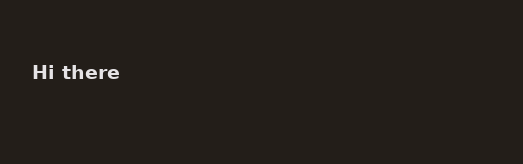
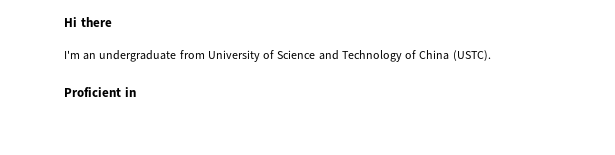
(120, 72) none -> [64,50,491,62] [64,87,136,97] // I'm an undergraduate from University of Science and Technology of China (USTC). // Proficient in

